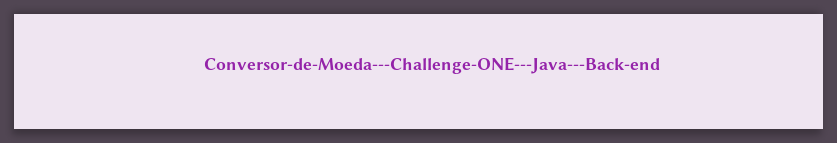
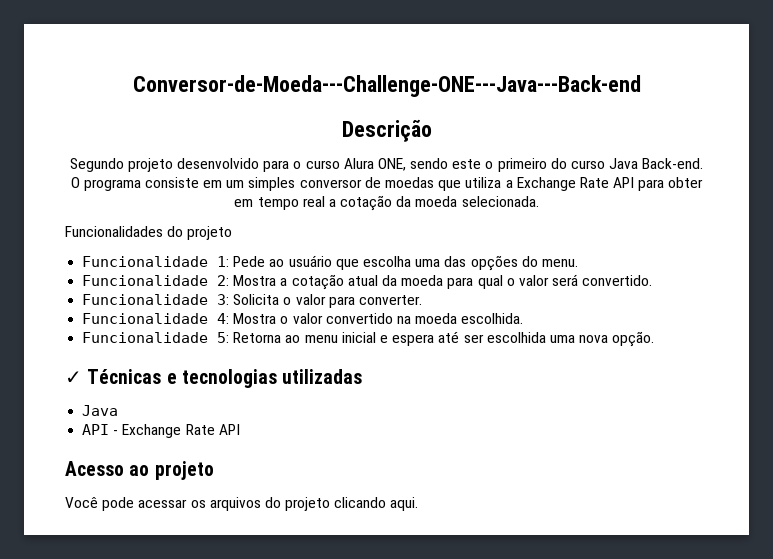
(660, 65) none -> [341,119,432,142] [69,158,704,172] [70,177,704,191] [234,195,539,211] [65,226,233,240] [82,255,578,271] [82,274,653,290] [82,294,422,308] [82,313,524,324] [82,331,655,347] [65,369,363,388] [82,405,119,416] [82,424,240,438] [65,461,214,480] [65,497,419,511] // Descrição // Segundo projeto desenvolvido para o curso Alura ONE, sendo este o primeiro do curso Java Back-end. O programa consiste em um simples conversor de moedas que utiliza a Exchange Rate API para obter em tempo real a cotação da moeda selecionada. // Funcionalidades do projeto // Funcionalidade 1: Pede ao usuário que escolha uma das opções do menu. // Funcionalidade 2: Mostra a cotação atual da moeda para qual o valor será convertido. // Funcionalidade 3: Solicita o valor para converter. // Funcionalidade 4: Mostra o valor convertido na moeda escolhida. // Funcionalidade 5: Retorna ao menu inicial e espera até ser escolhida uma nova opção. // ✓ Técnicas e tecnologias utilizadas // Java // API - Exchange Rate API // Acesso ao projeto // Você pode acessar os arquivos do projeto clicando aqui.

